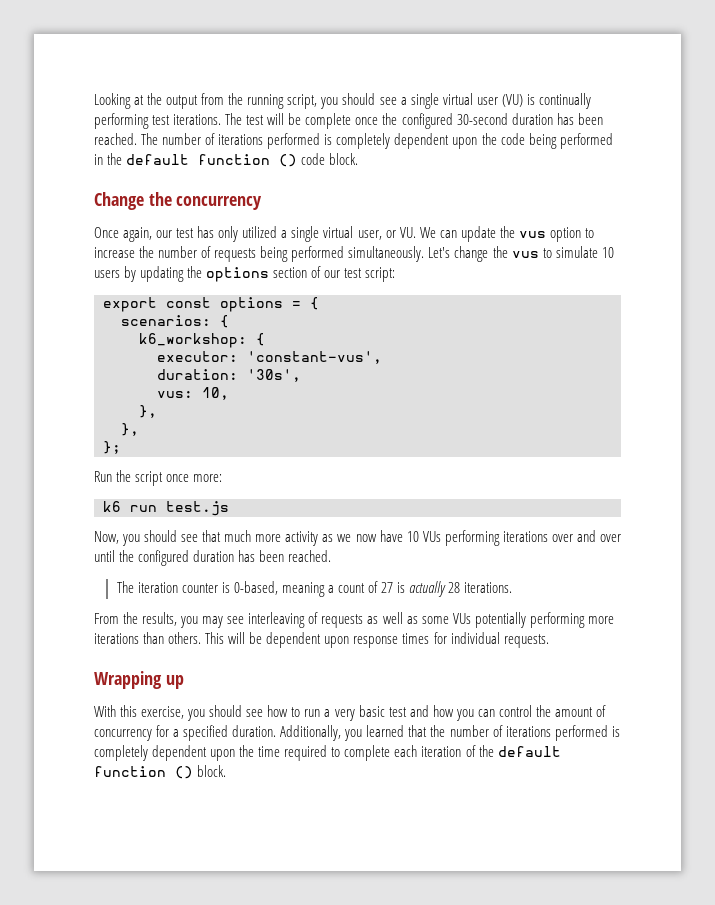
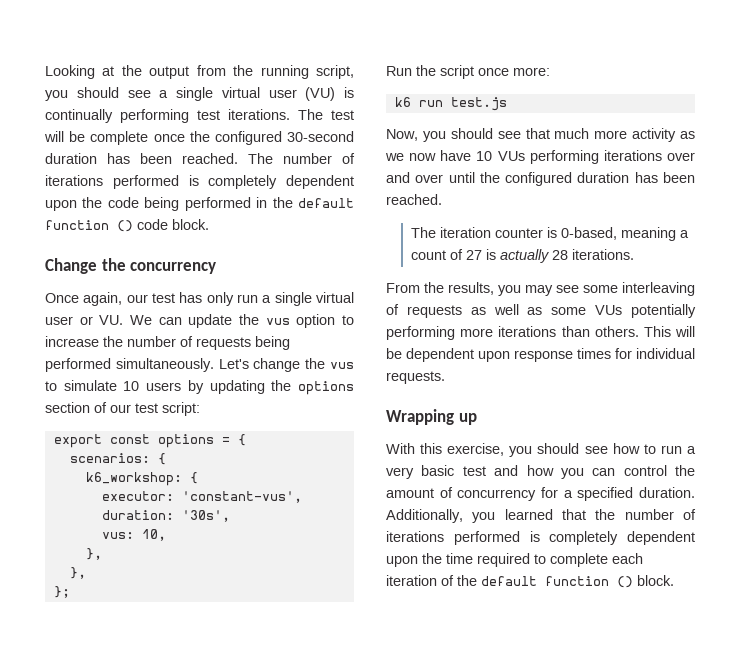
[242,226,382,242] utilized a single virtual user, -> [237,292,355,306] [45,316,73,325] run a single virtual user
(245, 620) none -> [583,285,618,293] some

